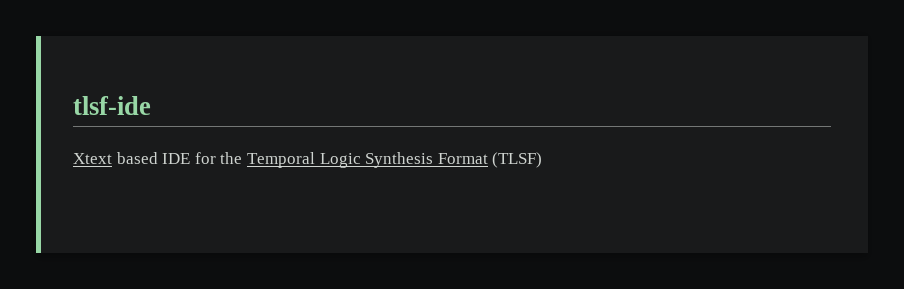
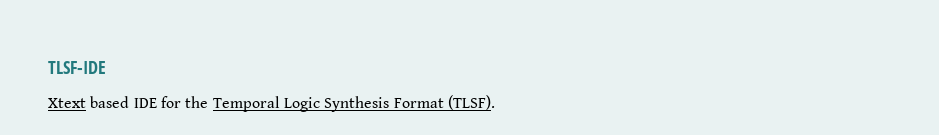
[73,96,151,115] tlsf-ide -> [48,61,106,74] TLSF-IDE
[492,152,543,168] (TLSF) -> [447,95,495,110] (TLSF).

